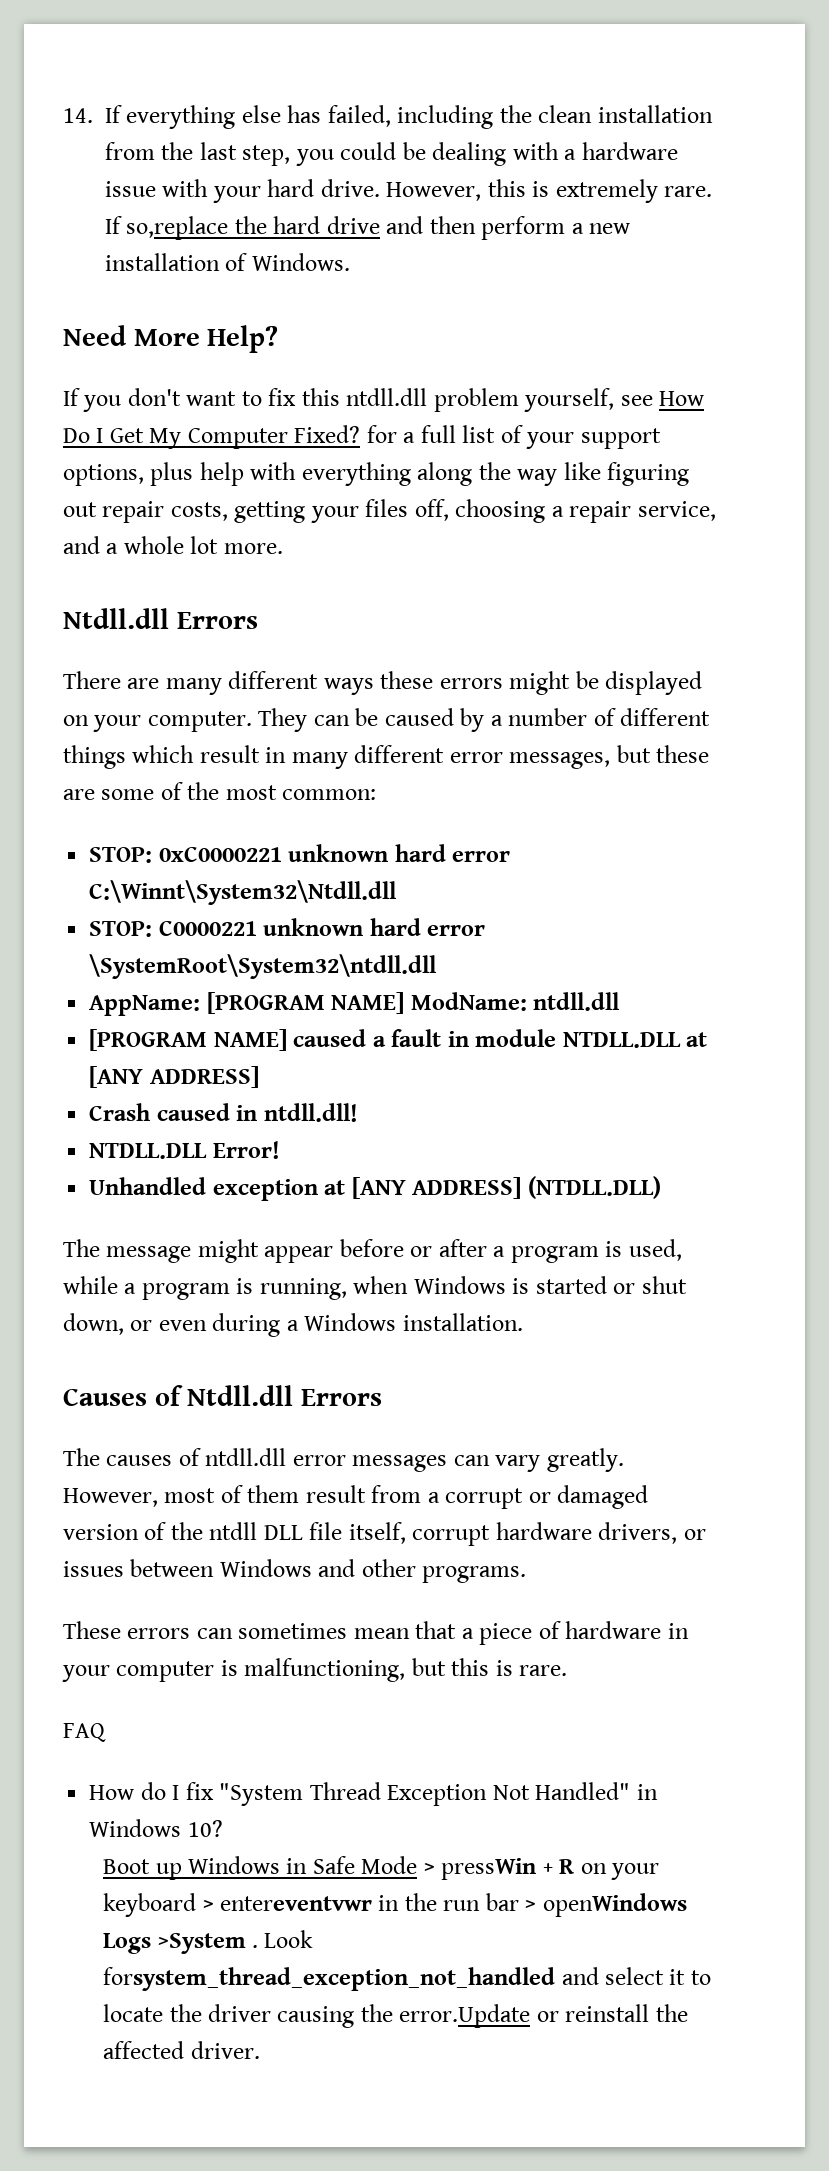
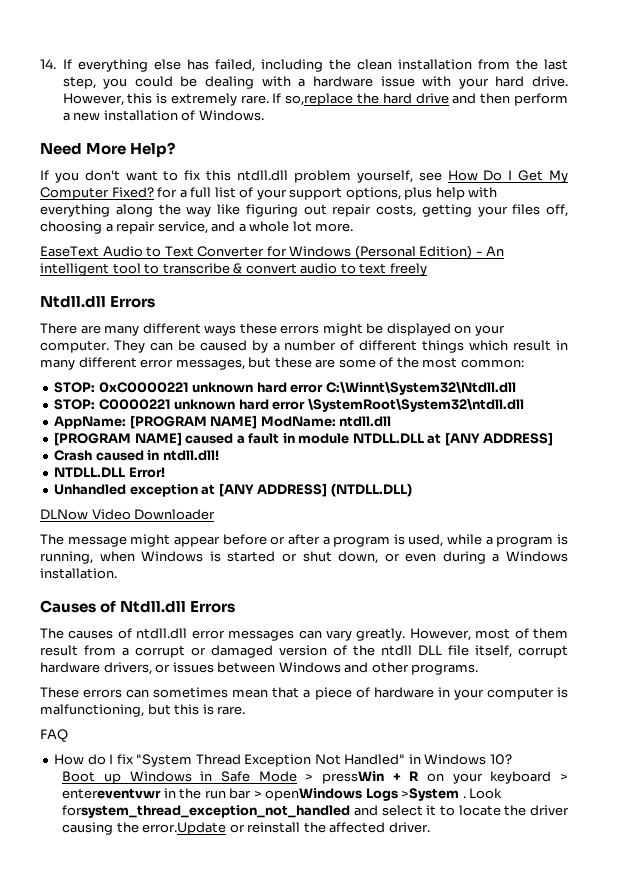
(283, 548) none -> [40,245,505,259] [40,263,427,276] // EaseText Audio to Text Converter for Windows (Personal Edition) - An intelligent tool to transcribe & convert audio to text freely
(661, 1187) none -> [40,509,216,520] // DLNow Video Downloader

